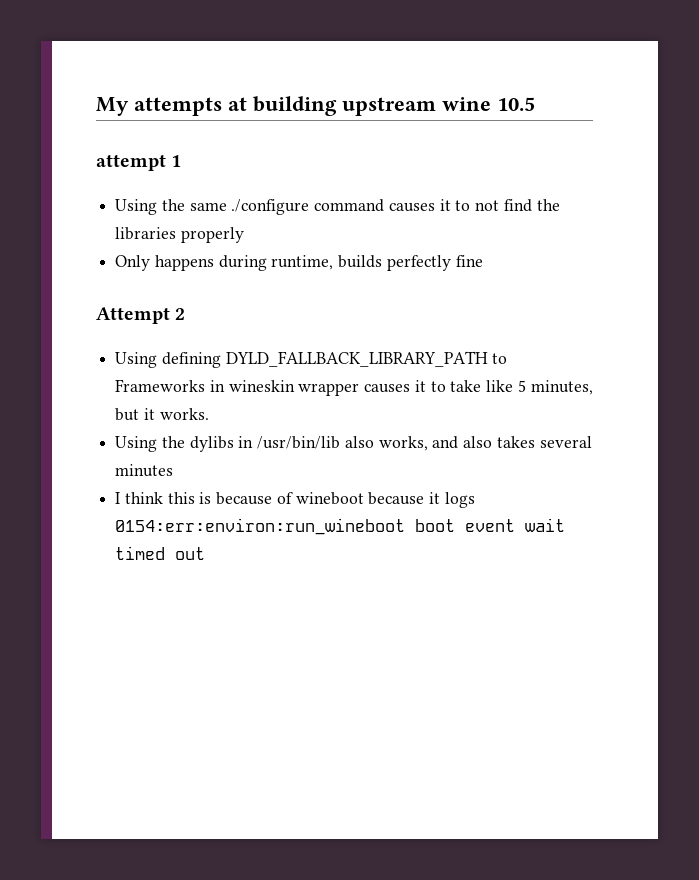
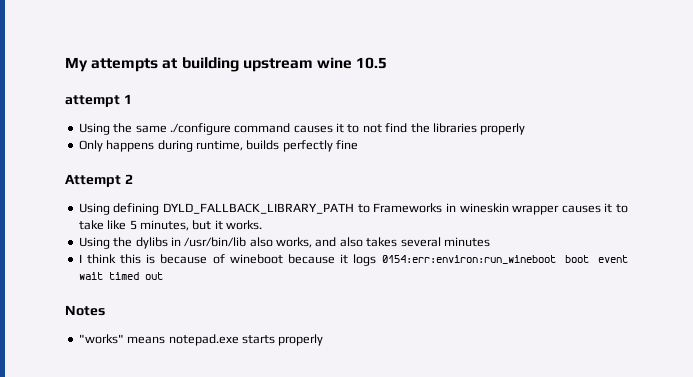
(206, 553) none -> [65,305,105,316] [78,334,324,346] // Notes // "works" means notepad.exe starts properly

